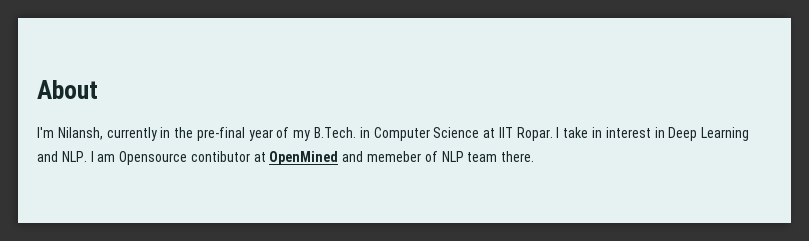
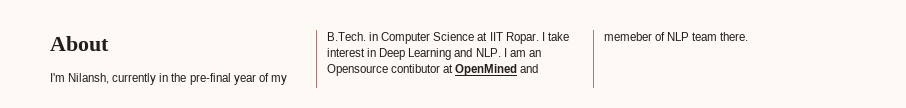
[592,127,603,138] in -> (569, 36) none
(116, 158) none -> [528,50,541,57] an

